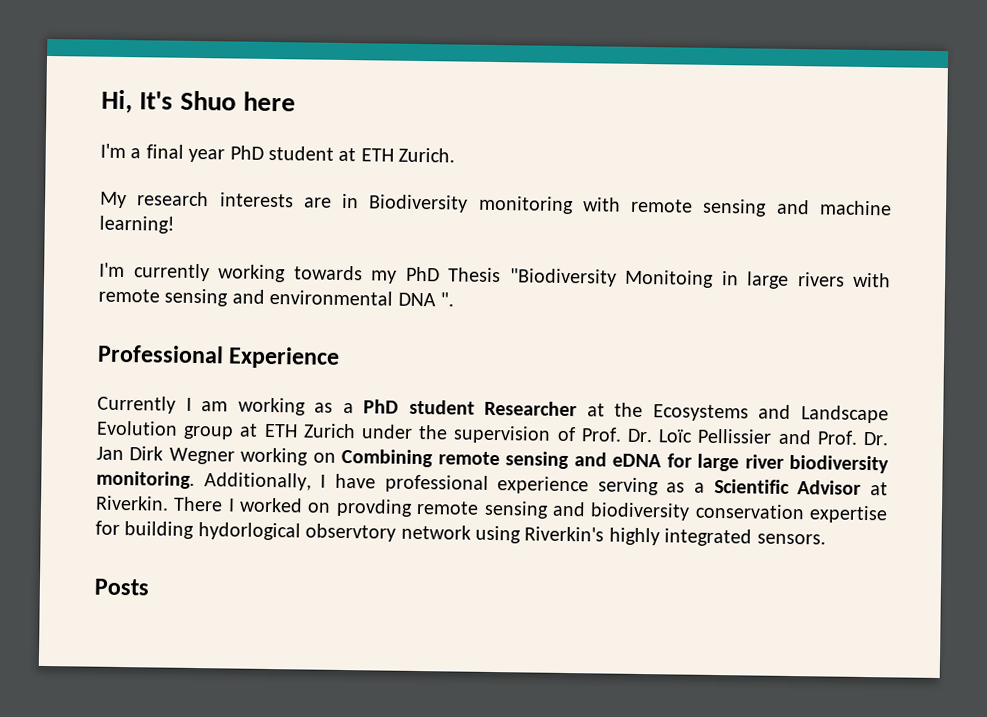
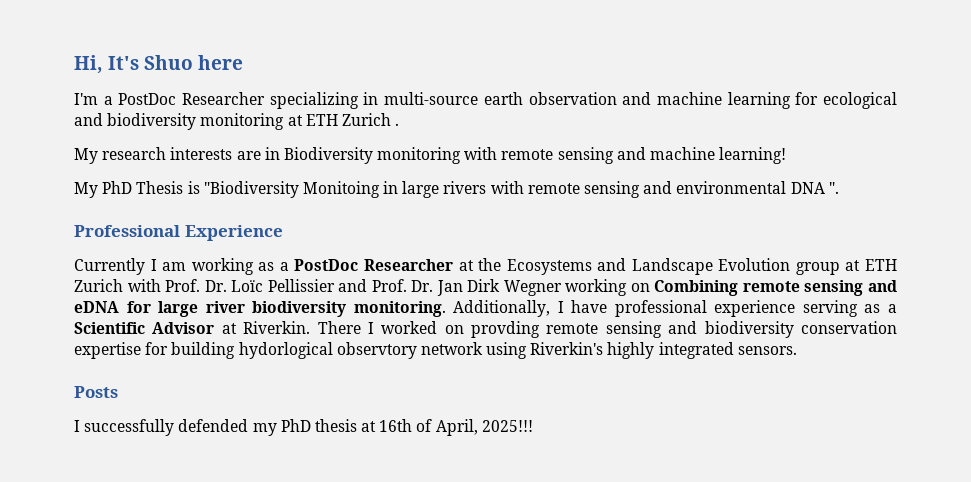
[145,144,456,163] final year PhD student at ETH Zurich. -> [118,92,898,109] [74,113,400,130] PostDoc Researcher specializing in multi-source earth observation and machine learning for ecological and biodiversity monitoring at ETH Zurich .
[99,262,397,284] I'm currently working towards my -> [74,182,98,198] My
(501, 275) none -> [187,181,200,194] is
[363,399,475,415] PhD student -> [294,259,359,271] PostDoc
[360,424,576,444] under the supervision of -> [127,279,161,292] with
(150, 587) none -> [74,419,533,436] // I successfully defended my PhD thesis at 16th of April, 2025!!!

